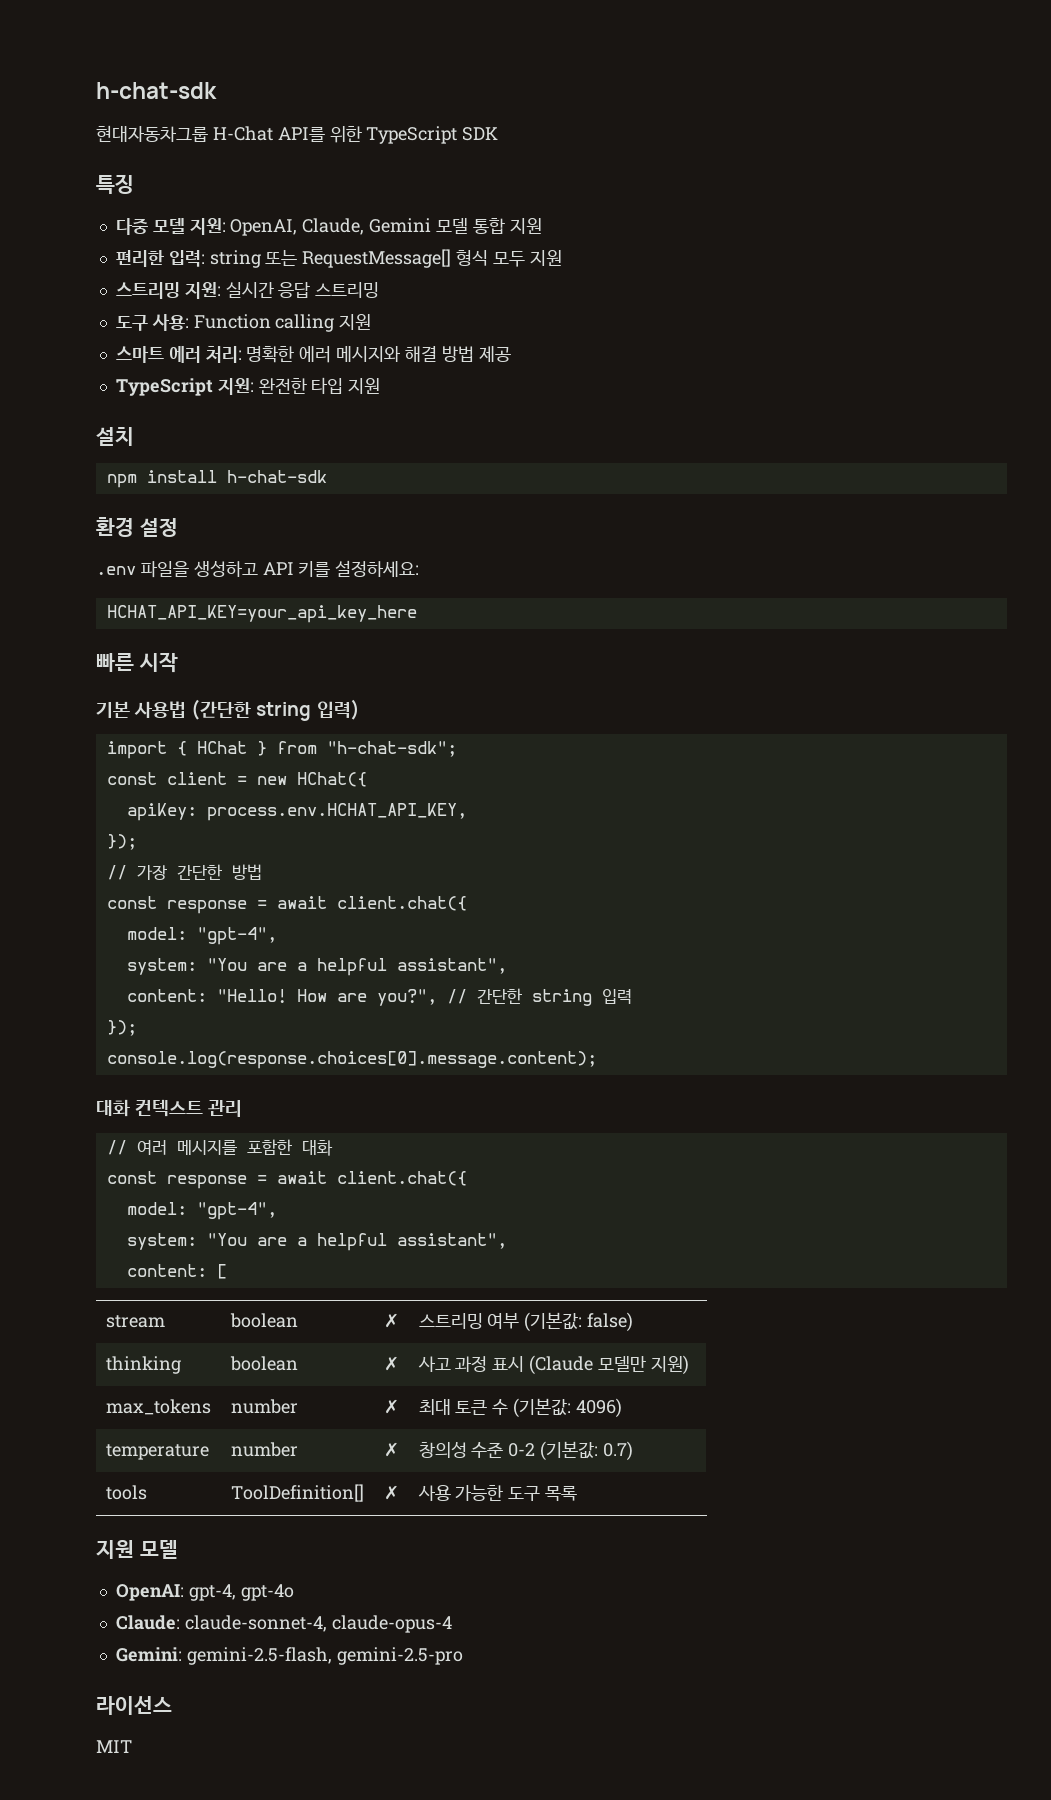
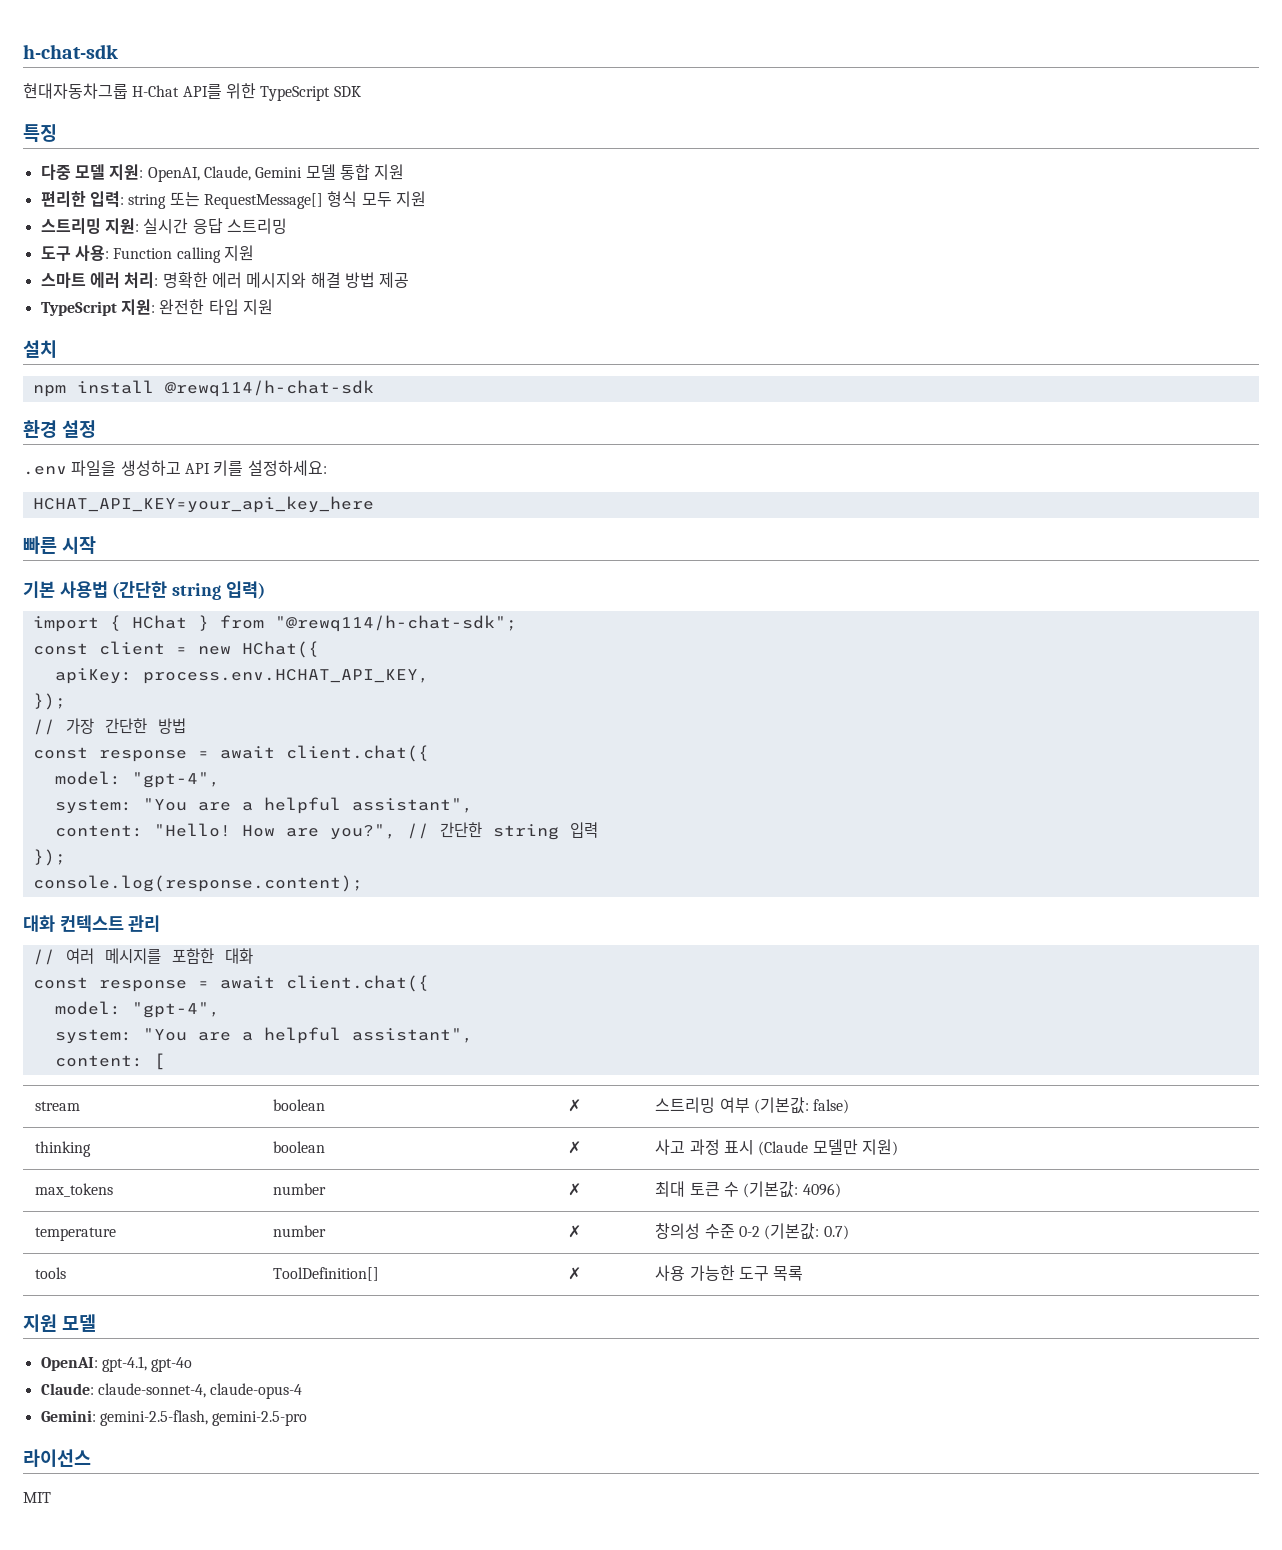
[226,470,327,483] h-chat-sdk -> [164,380,374,397] @rewq114/h-chat-sdk
[326,741,457,757] "h-chat-sdk"; -> [274,615,517,632] "@rewq114/h-chat-sdk";
[106,1051,597,1069] console.log(response.choices[0].message.content); -> [32,875,363,892] console.log(response.content);
[188,1584,236,1601] gpt-4, -> [101,1356,147,1372] gpt-4.1,

